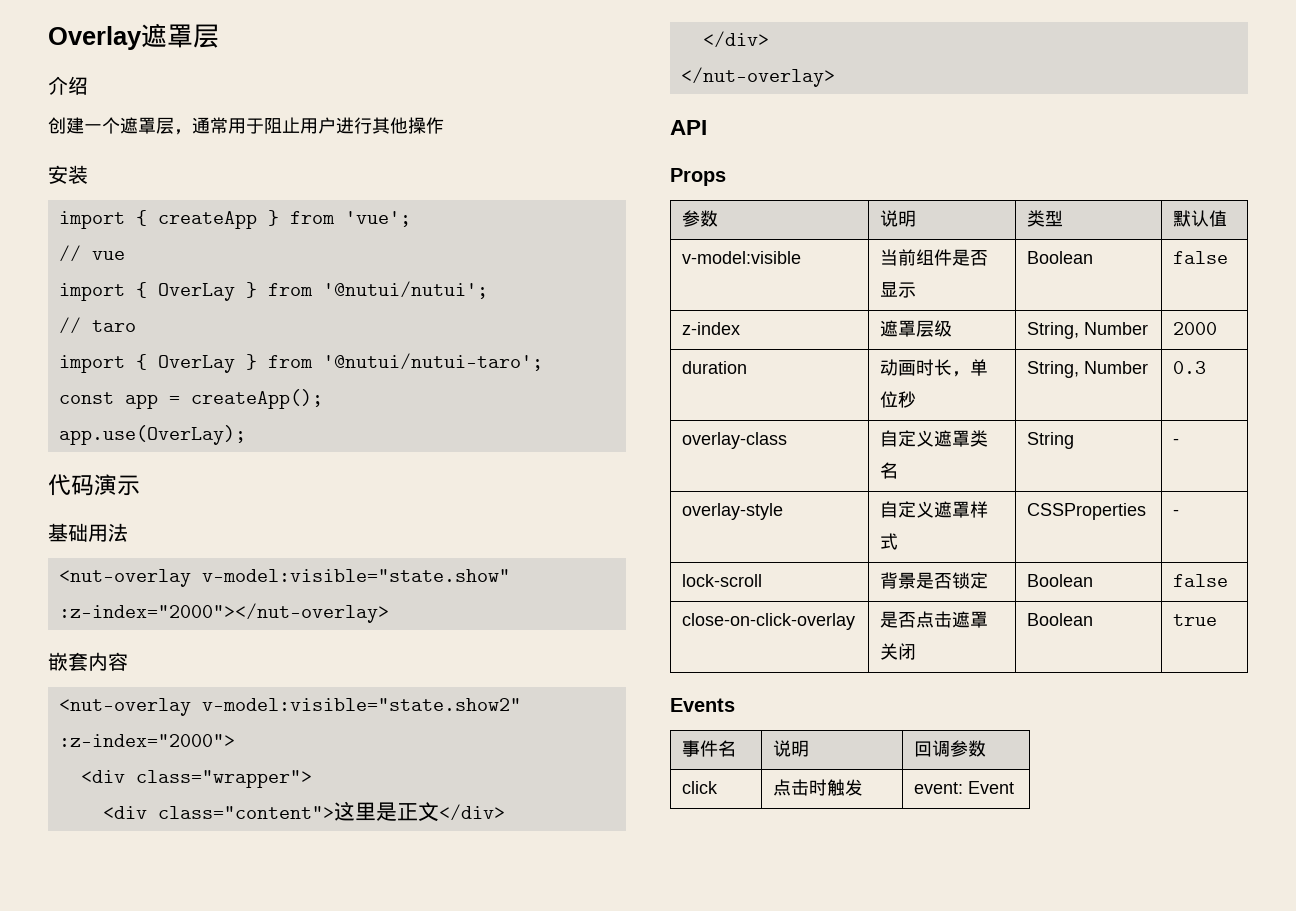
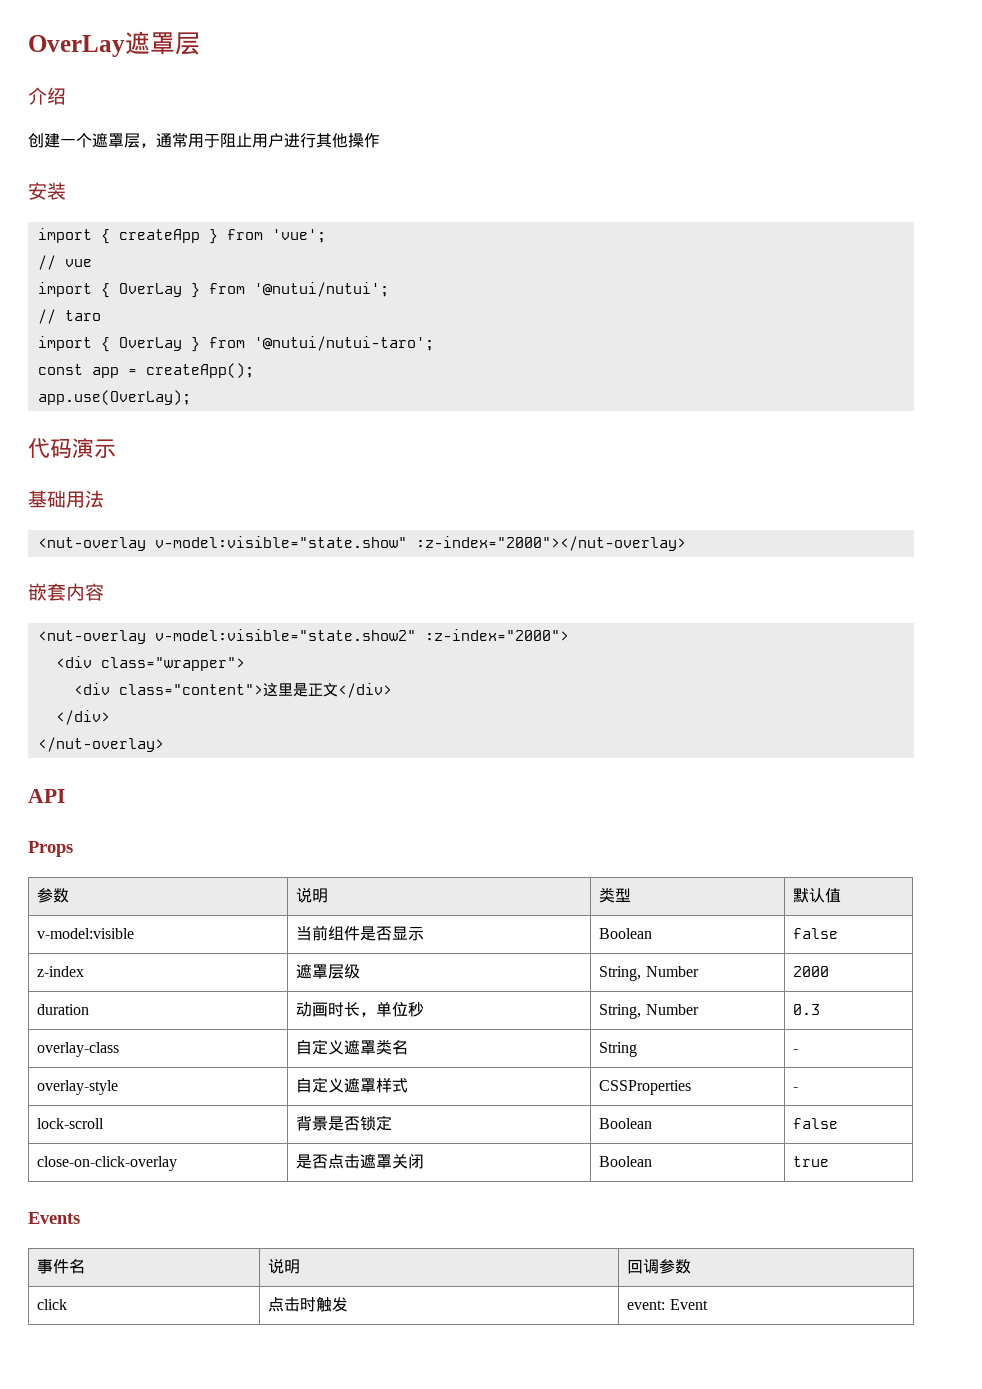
[48,26,142,50] Overlay -> [28,35,125,57] OverLay

